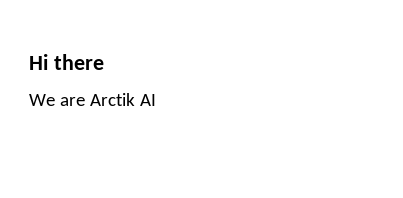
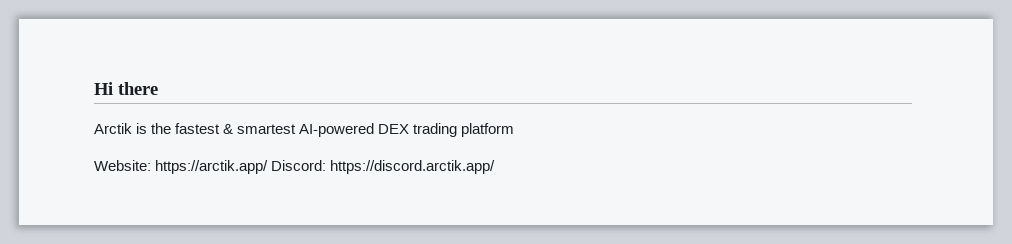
[29,93,156,106] We are Arctik AI -> [94,123,515,137] [94,160,496,174] Arctik is the fastest & smartest AI-powered DEX trading platform // Website: https://arctik.app/ Discord: https://discord.arctik.app/

